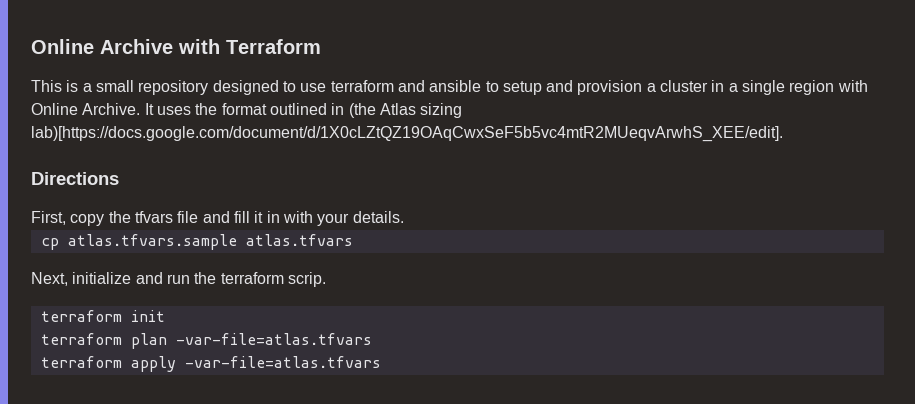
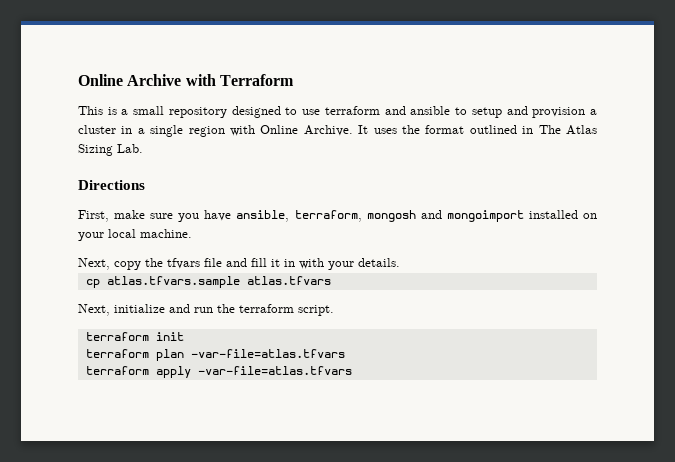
[348,103,463,118] [31,126,783,142] [31,172,119,185] [31,211,66,225] (the Atlas sizing lab)[https://docs.google.com/document/d/1X0cLZtQZ19OAqCwxSeF5b5vc4mtR2MUeqvArwhS_XEE/edit]. // Directions // First, -> [538,125,597,135] [78,144,143,156] [78,180,145,190] [78,210,597,222] [78,229,192,241] [78,258,110,270] The Atlas Sizing Lab. // Directions // First, make sure you have ansible, terraform, mongosh and mongoimport installed on your local machine. // Next,
[287,272,326,287] scrip. -> [298,305,334,316] script.

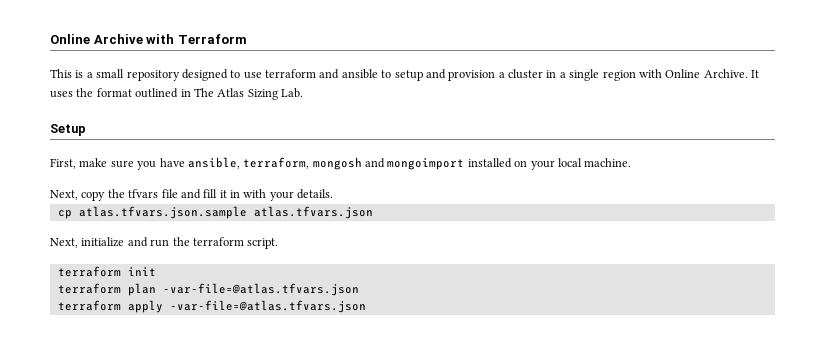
[78,180,145,190] Directions -> [50,124,86,136] Setup
[106,276,331,288] atlas.tfvars.sample atlas.tfvars -> [78,206,373,219] atlas.tfvars.json.sample atlas.tfvars.json
[190,349,345,358] -var-file=atlas.tfvars -> [162,283,359,296] -var-file=@atlas.tfvars.json
[197,366,352,375] -var-file=atlas.tfvars -> [169,300,366,313] -var-file=@atlas.tfvars.json

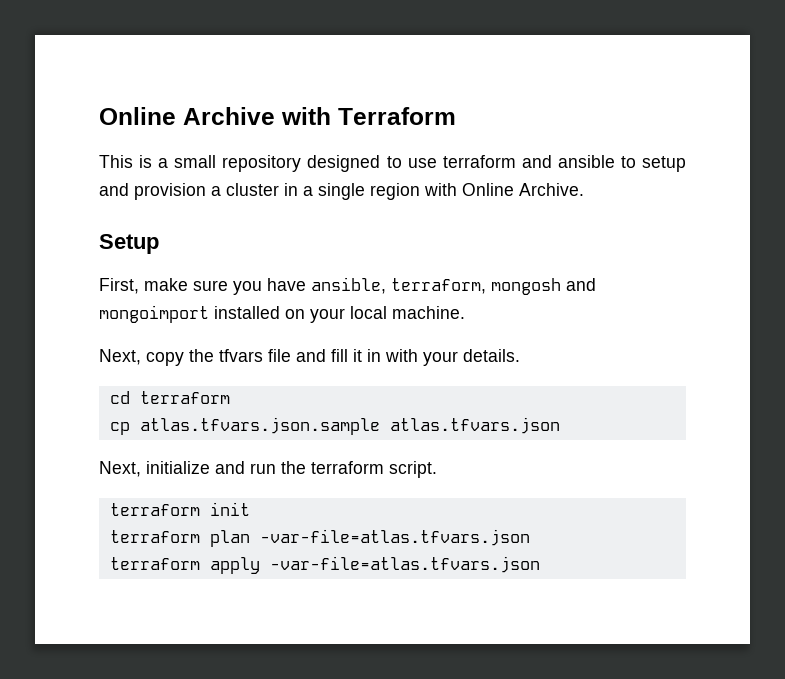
[751,70,759,78] [50,88,303,100] It uses the format outlined in The Atlas Sizing Lab. -> (584, 189) none
(334, 194) none -> [109,391,230,404] // cd terraform
[162,283,359,296] -var-file=@atlas.tfvars.json -> [259,529,530,546] -var-file=atlas.tfvars.json
[169,300,366,313] -var-file=@atlas.tfvars.json -> [269,556,540,573] -var-file=atlas.tfvars.json

